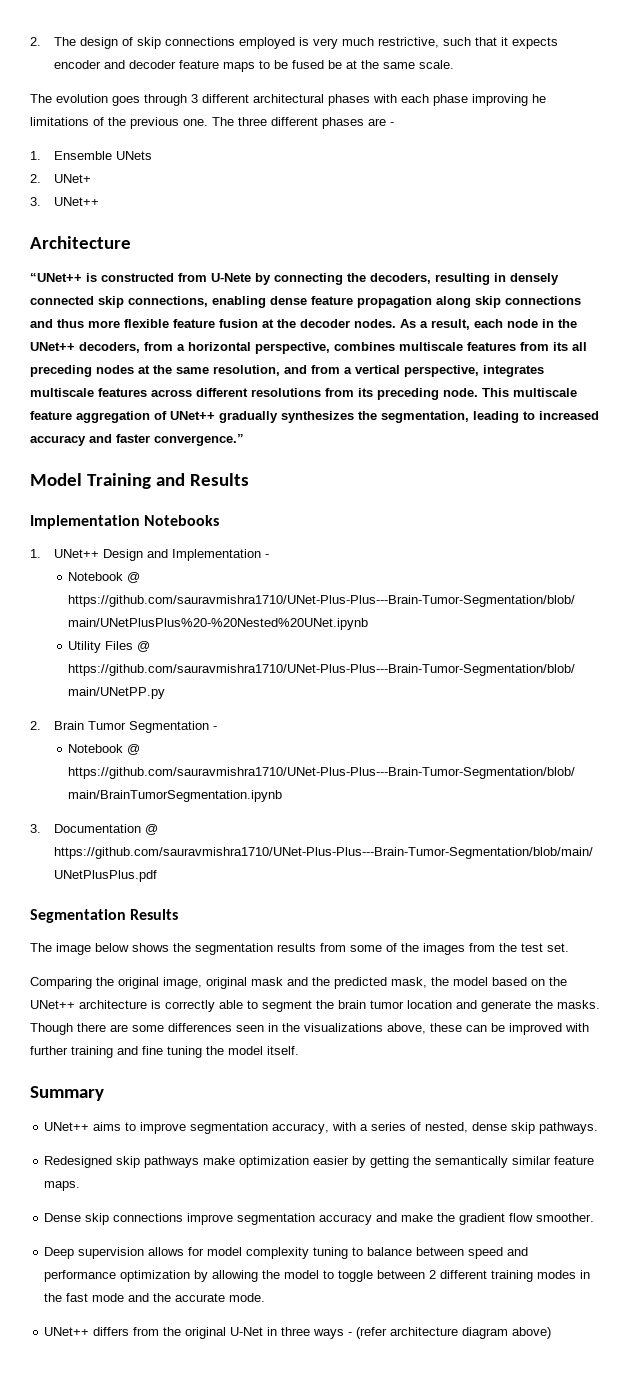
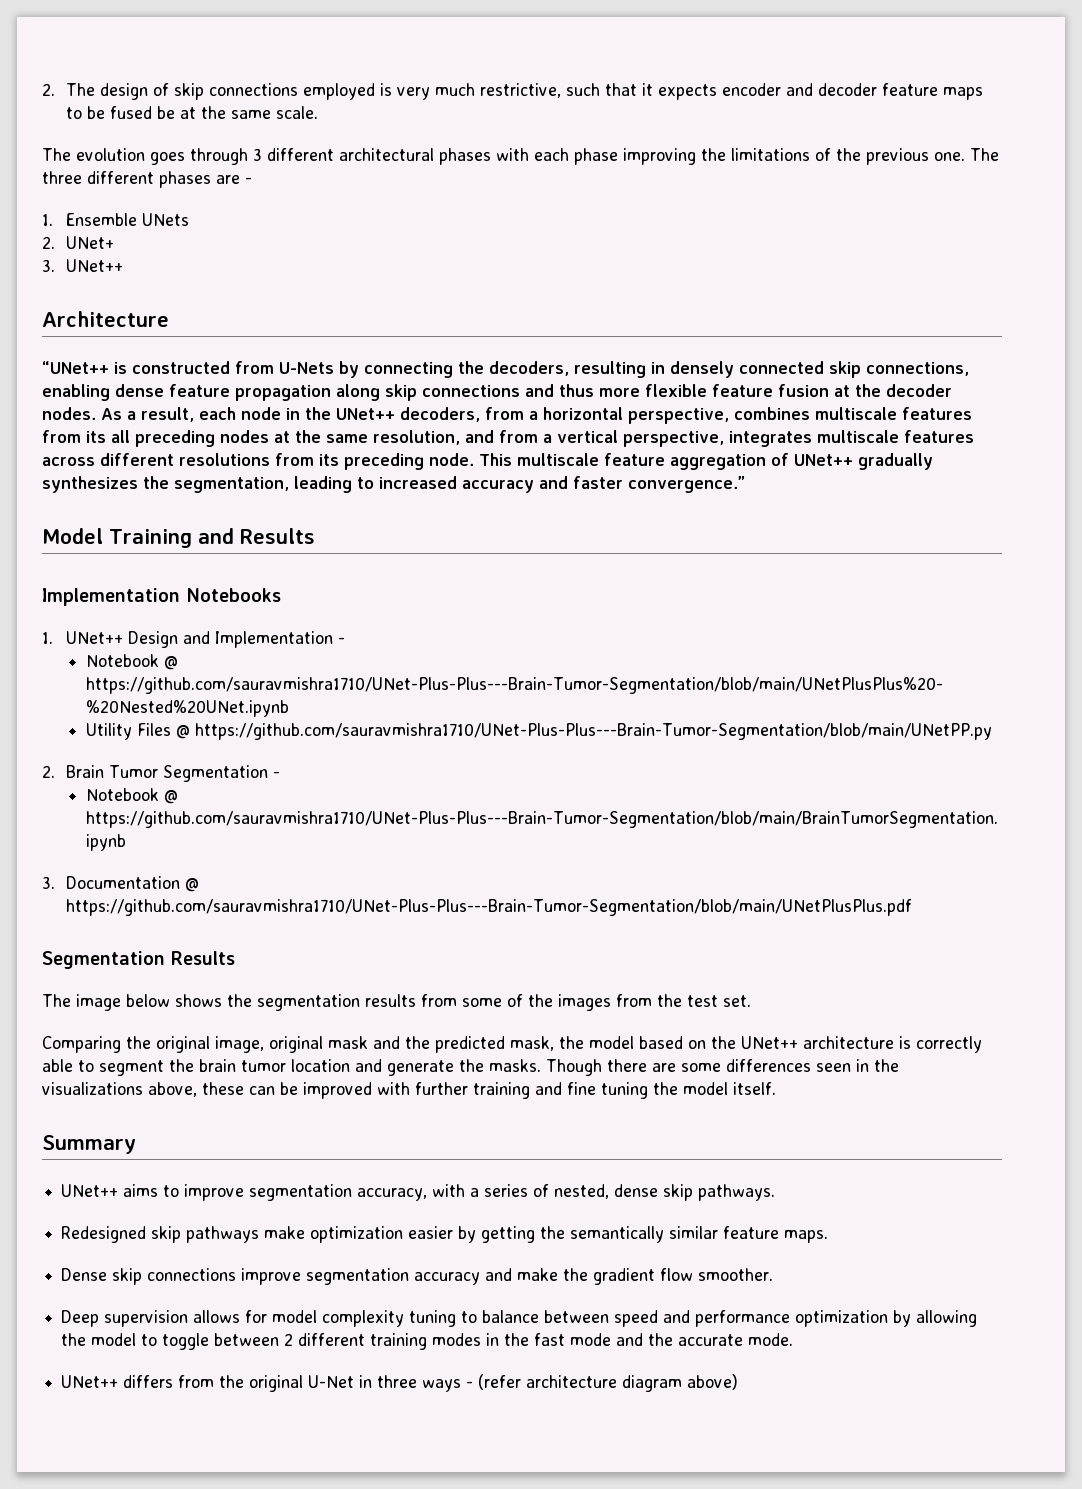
[532,94,546,103] he -> [701,148,726,161] the
[211,273,251,282] U-Nete -> [279,362,334,374] U-Nets

